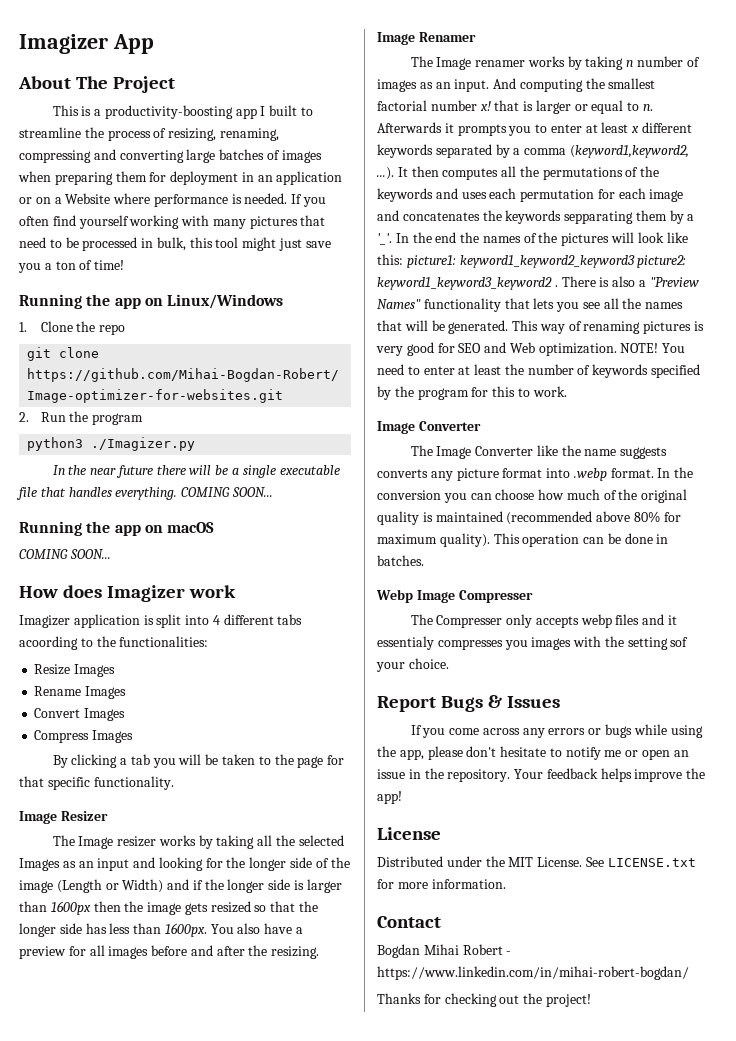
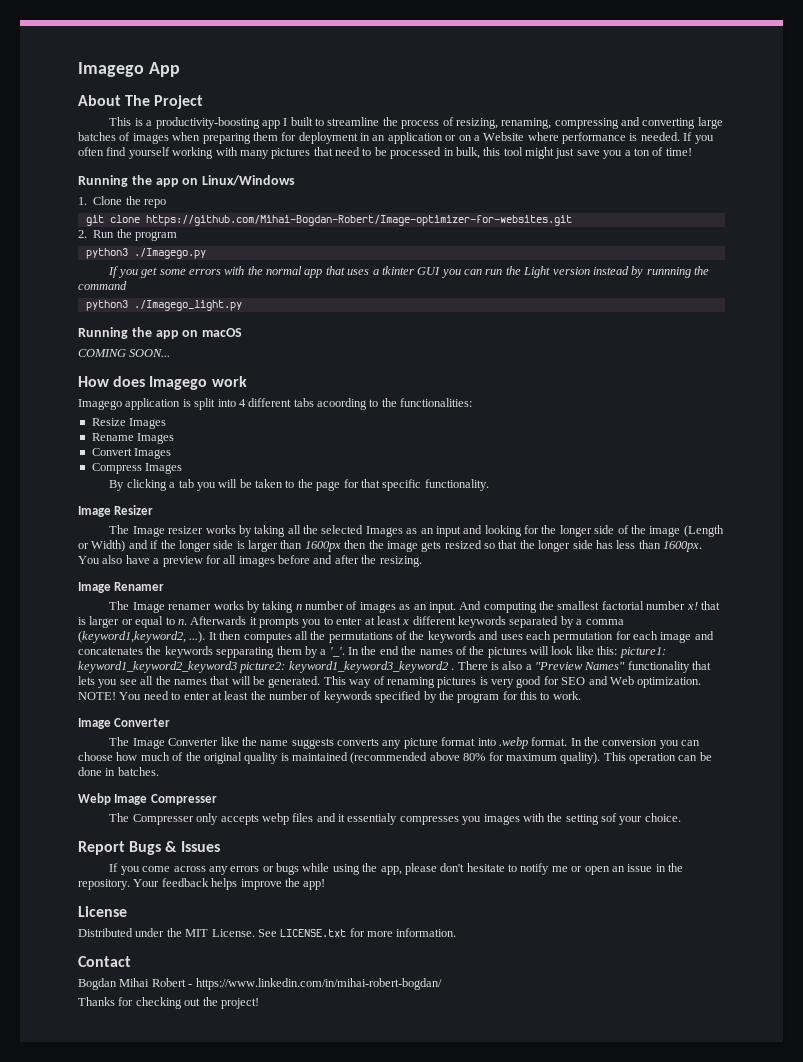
[19,34,108,54] Imagizer -> [78,62,144,77] Imagego
[91,437,196,451] [52,465,340,478] [16,487,273,500] ./Imagizer.py // In the near future there will be a single executable file that handles everything. COMING SOON... -> [133,248,206,259] [108,266,710,278] [78,281,127,290] [85,300,242,311] ./Imagego.py // If you get some errors with the normal app that uses a tkinter GUI you can run the Light version instead by runnning the command // python3 ./Imagego_light.py
[107,585,186,602] Imagizer -> [149,376,208,390] Imagego
[19,615,70,628] Imagizer -> [78,399,122,410] Imagego

